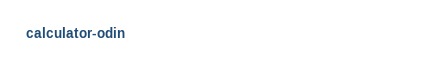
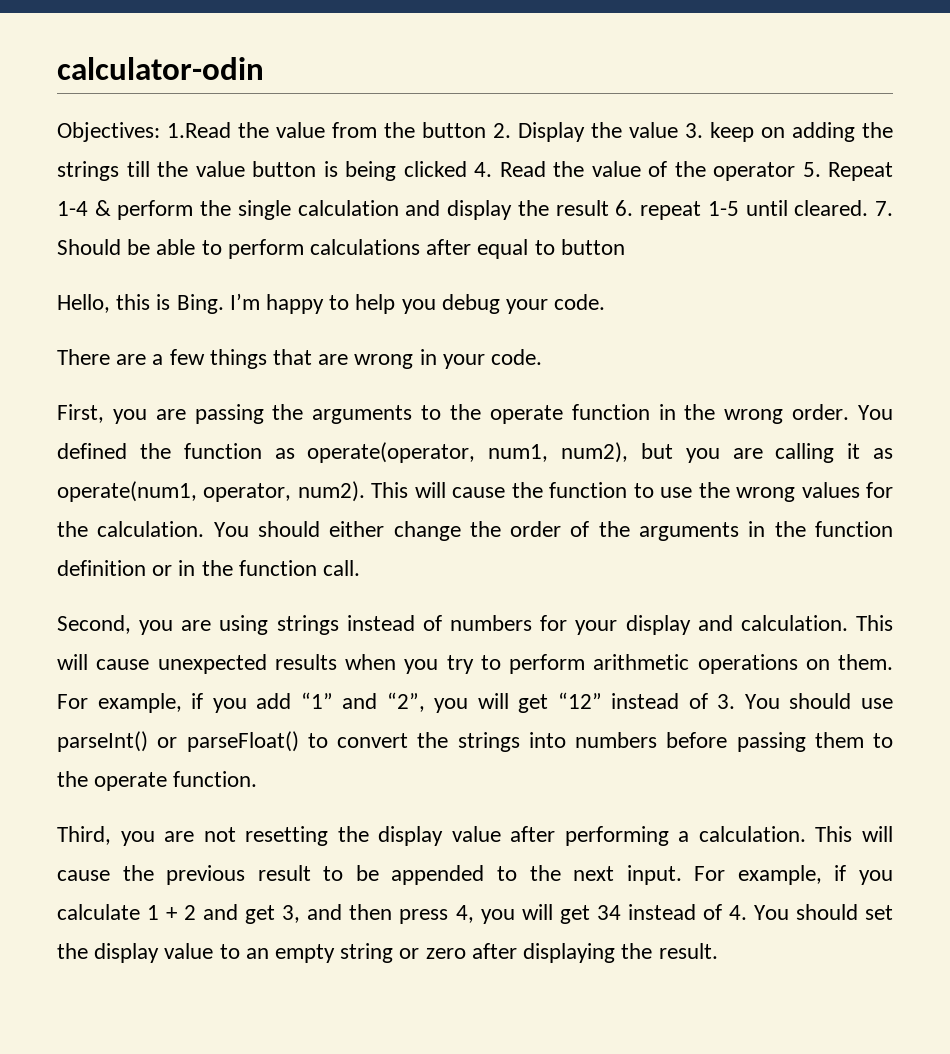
(125, 32) none -> [57,122,893,142] [57,161,893,181] [57,200,894,220] [57,239,625,259] [57,293,606,314] [57,349,543,369] [57,404,894,424] [57,442,894,463] [57,481,893,502] [57,521,893,541] [57,560,361,576] [57,615,894,635] [57,654,893,674] [57,692,893,713] [57,731,893,752] [57,771,258,791] [57,826,894,846] [57,865,893,885] [57,904,893,924] [57,943,718,963] // Objectives: 1.Read the value from the button 2. Display the value 3. keep on adding the strings till the value button is being clicked 4. Read the value of the operator 5. Repeat 1-4 & perform the single calculation and display the result 6. repeat 1-5 until cleared. 7. Should be able to perform calculations after equal to button // Hello, this is Bing. I’m happy to help you debug your code. // There are a few things that are wrong in your code. // First, you are passing the arguments to the operate function in the wrong order. You defined the function as operate(operator, num1, num2), but you are calling it as operate(num1, operator, num2). This will cause the function to use the wrong values for the calculation. You should either change the order of the arguments in the function definition or in the function call. // Second, you are using strings instead of numbers for your display and calculation. This will cause unexpected results when you try to perform arithmetic operations on them. For example, if you add “1” and “2”, you will get “12” instead of 3. You should use parseInt() or parseFloat() to convert the strings into numbers before passing them to the operate function. // Third, you are not resetting the display value after performing a calculation. This will cause the previous result to be appended to the next input. For example, if you calculate 1 + 2 and get 3, and then press 4, you will get 34 instead of 4. You should set the display value to an empty string or zero after displaying the result.

